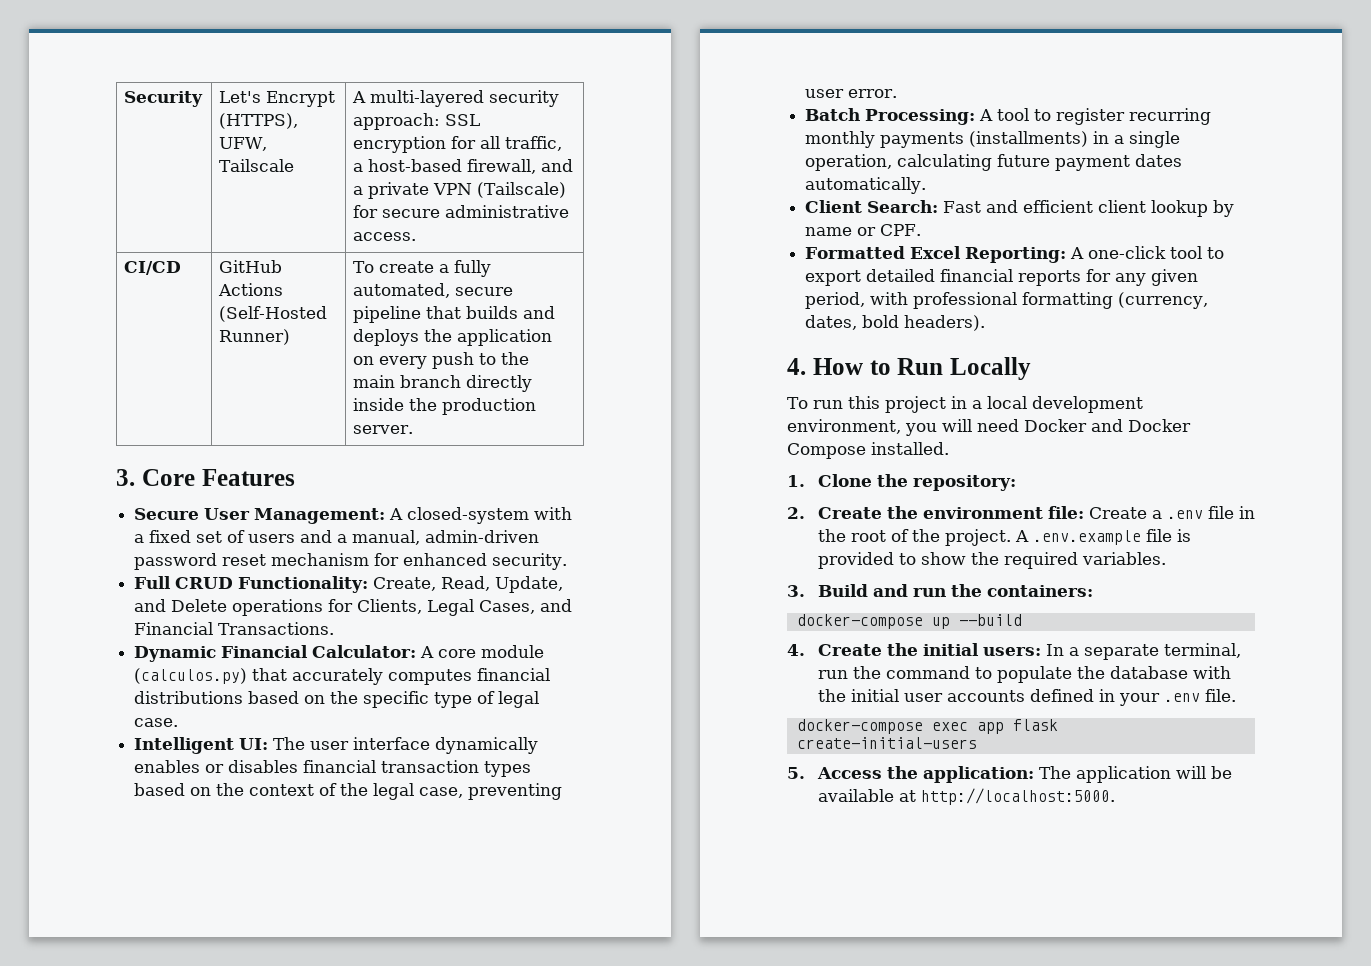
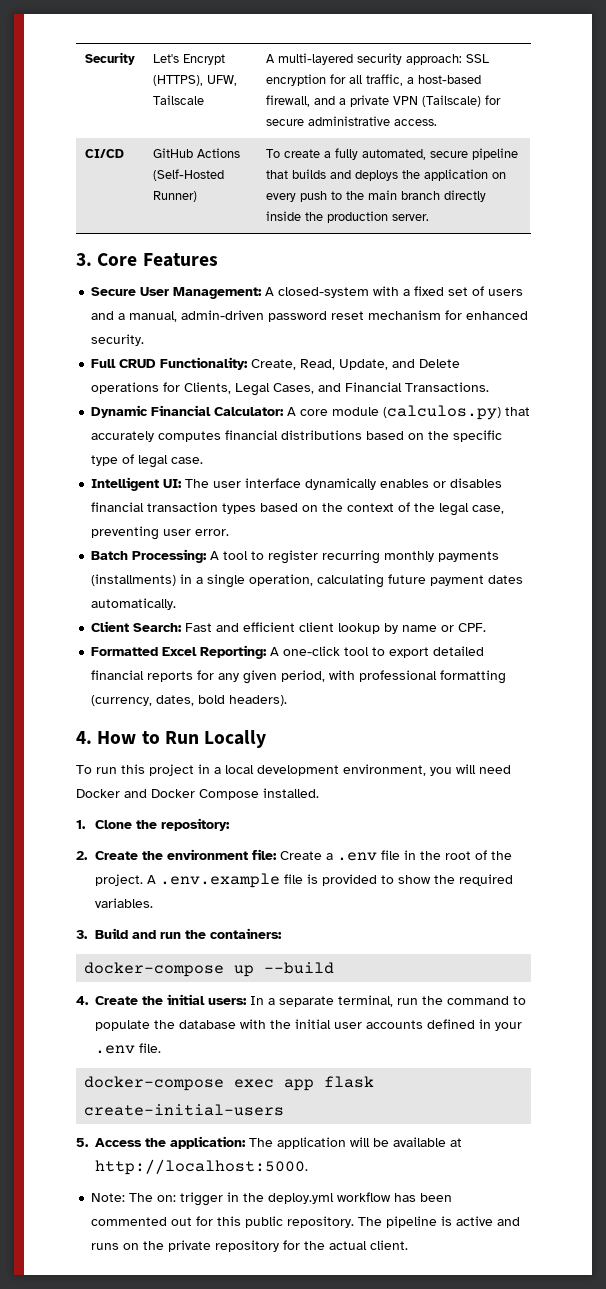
(1115, 796) none -> [91,1192,453,1206] [91,1216,521,1228] [91,1240,409,1252] // Note: The on: trigger in the deploy.yml workflow has been commented out for this public repository. The pipeline is active and runs on the private repository for the actual client.

